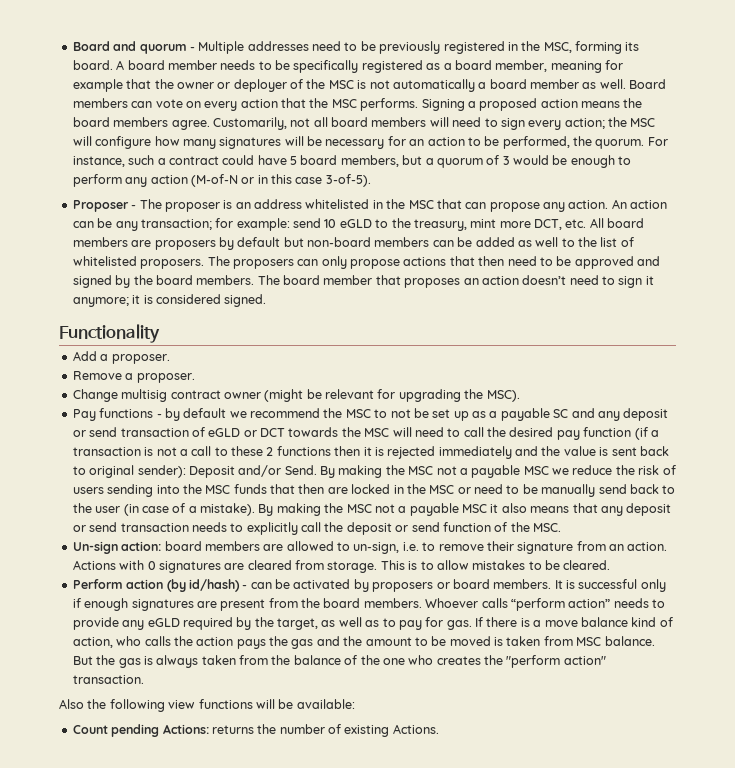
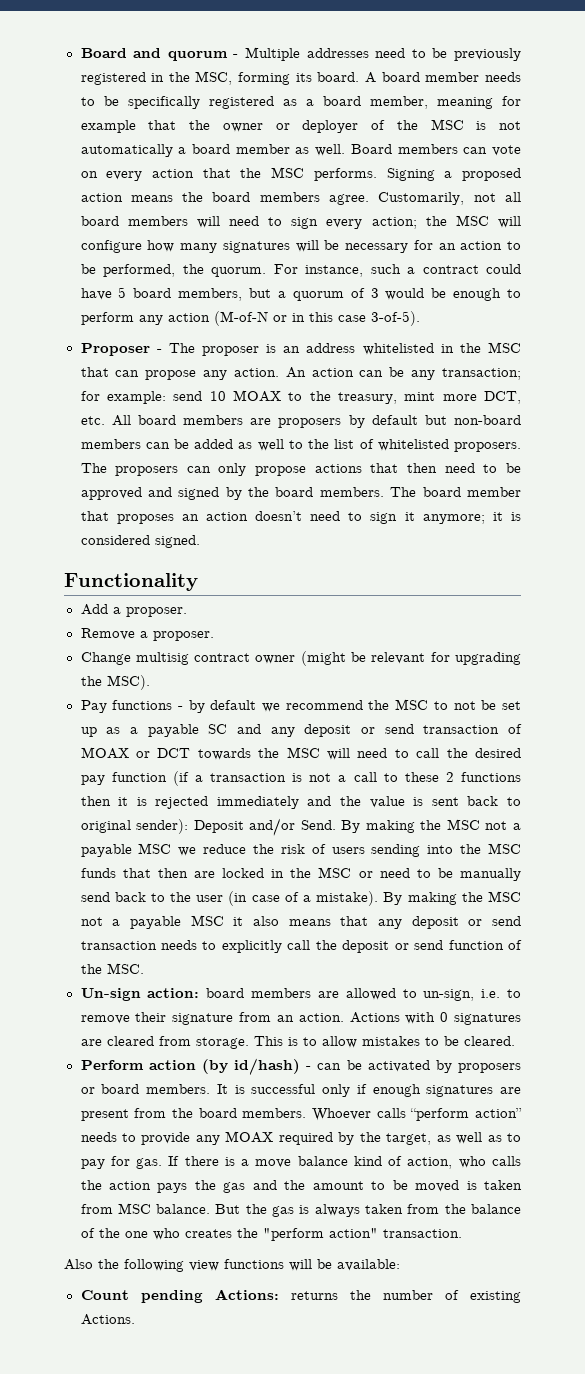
[339,219,372,228] eGLD -> [232,390,281,402] MOAX
[208,428,241,437] eGLD -> [80,747,129,759] MOAX
[147,618,180,627] eGLD -> [225,1131,274,1143] MOAX

